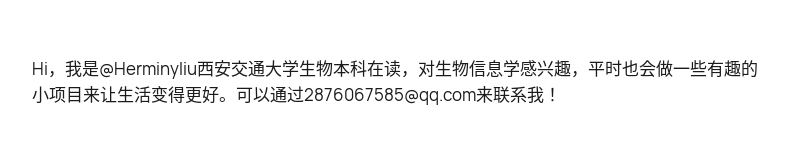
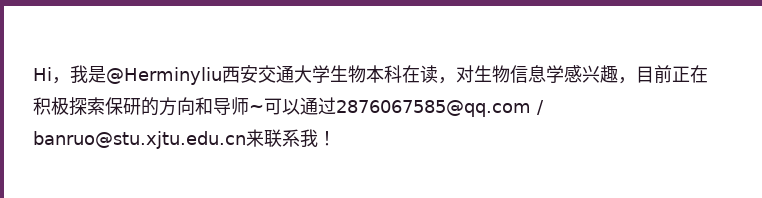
[588,60,758,78] [32,86,236,104] 平时也会做一些有趣的小项目来让生活变得更好。 -> [636,65,708,83] [33,97,264,116] 目前正在积极探索保研的方向和导师~
(476, 96) none -> [537,100,544,115] [33,131,246,149] / banruo@stu.xjtu.edu.cn

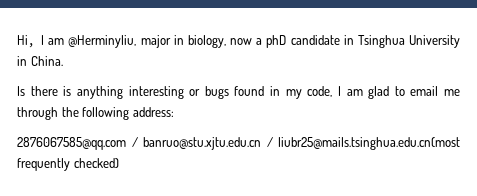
[70,65,708,85] [33,97,544,117] [33,129,336,149] 我是@Herminyliu西安交通大学生物本科在读，对生物信息学感兴趣，目前正在积极探索保研的方向和导师~可以通过2876067585@qq.com / banruo@stu.xjtu.edu.cn来联系我！ -> [41,35,460,48] [17,56,63,66] [17,86,460,99] [17,107,174,120] [17,137,460,150] [17,158,119,171] I am @Herminyliu, major in biology, now a phD candidate in Tsinghua University in China. // Is there is anything interesting or bugs found in my code, I am glad to email me through the following address: // 2876067585@qq.com / banruo@stu.xjtu.edu.cn / liubr25@mails.tsinghua.edu.cn(most frequently checked)

